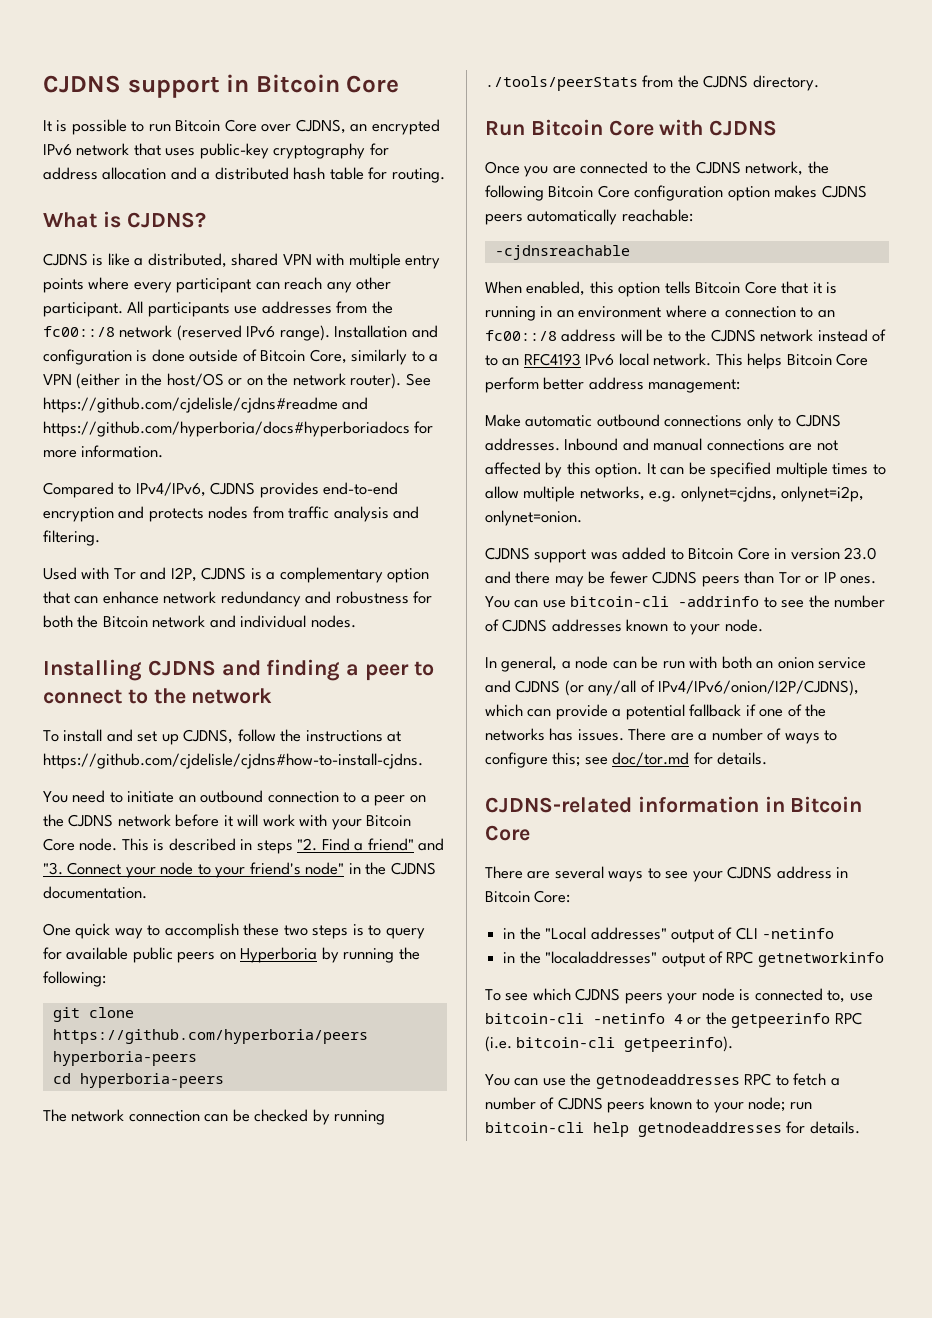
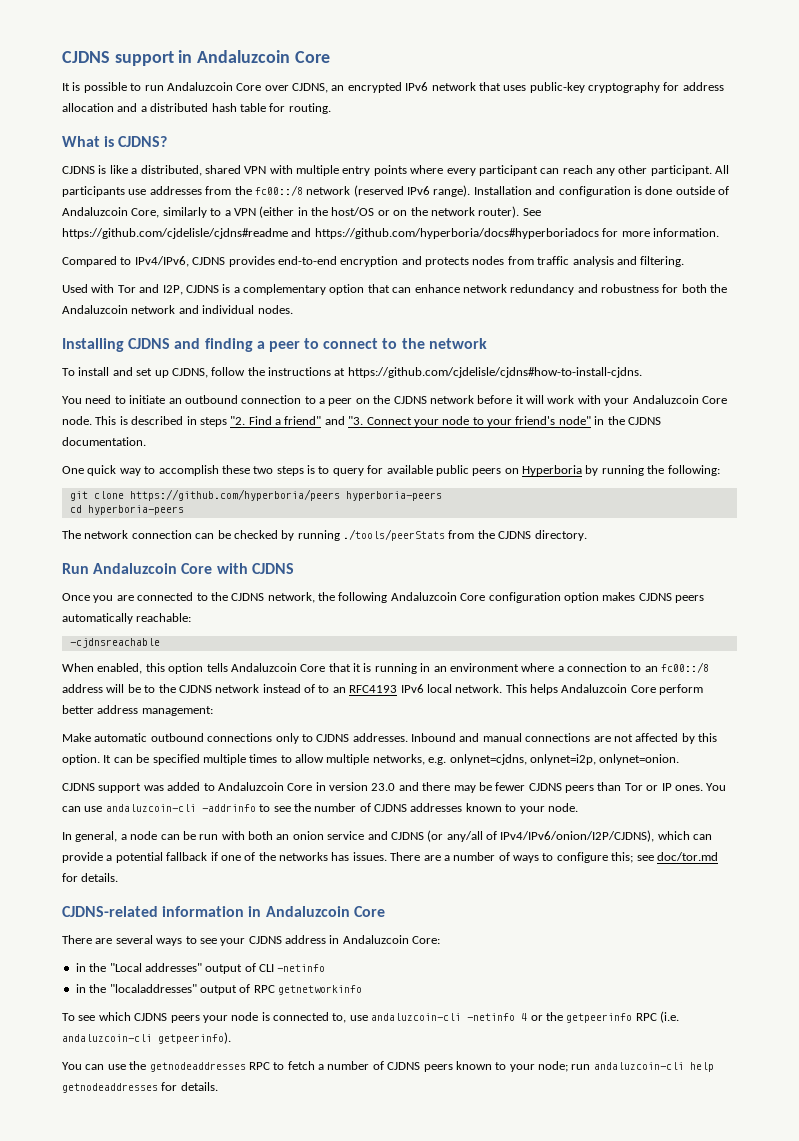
[255,74,340,93] Bitcoin -> [197,50,291,63] Andaluzcoin
[175,120,221,132] Bitcoin -> [166,82,233,91] Andaluzcoin
[260,350,306,362] Bitcoin -> [62,207,128,216] Andaluzcoin
[102,616,148,628] Bitcoin -> [62,305,128,314] Andaluzcoin
[366,815,412,827] Bitcoin -> [632,395,699,404] Andaluzcoin
[530,119,603,136] Bitcoin -> [93,563,178,574] Andaluzcoin
[548,186,594,198] Bitcoin -> [390,592,457,601] Andaluzcoin
[695,282,741,294] Bitcoin -> [230,663,297,672] Andaluzcoin
[786,354,832,366] Bitcoin -> [561,684,628,693] Andaluzcoin
[688,548,734,560] Bitcoin -> [217,782,284,791] Andaluzcoin
[570,596,670,607] bitcoin-cli -> [105,804,196,812] andaluzcoin-cli
[790,796,863,813] Bitcoin -> [265,906,350,917] Andaluzcoin
[485,891,530,903] Bitcoin -> [342,935,409,944] Andaluzcoin
[485,1013,584,1024] bitcoin-cli -> [371,1013,462,1021] andaluzcoin-cli
[516,1037,616,1048] bitcoin-cli -> [62,1034,152,1042] andaluzcoin-cli
[485,1122,584,1133] bitcoin-cli -> [593,1062,684,1070] andaluzcoin-cli

